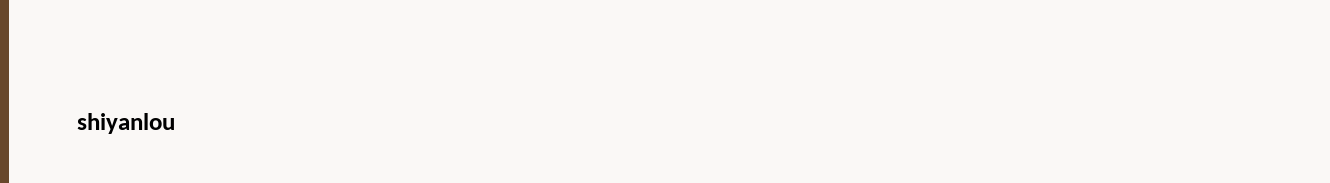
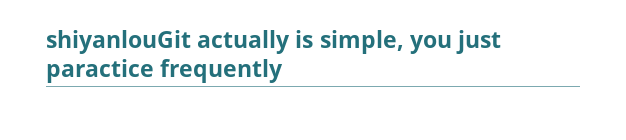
[77,113,175,134] shiyanlou -> [46,30,502,54] [46,59,284,83] shiyanlouGit actually is simple, you just paractice frequently

